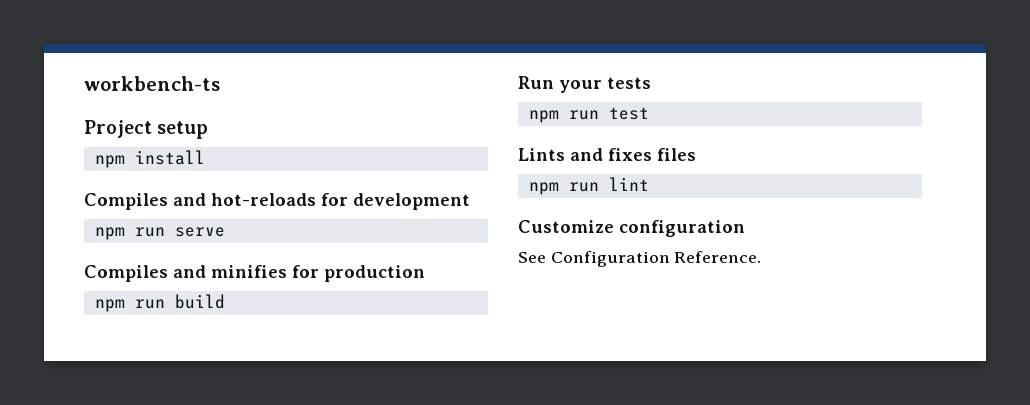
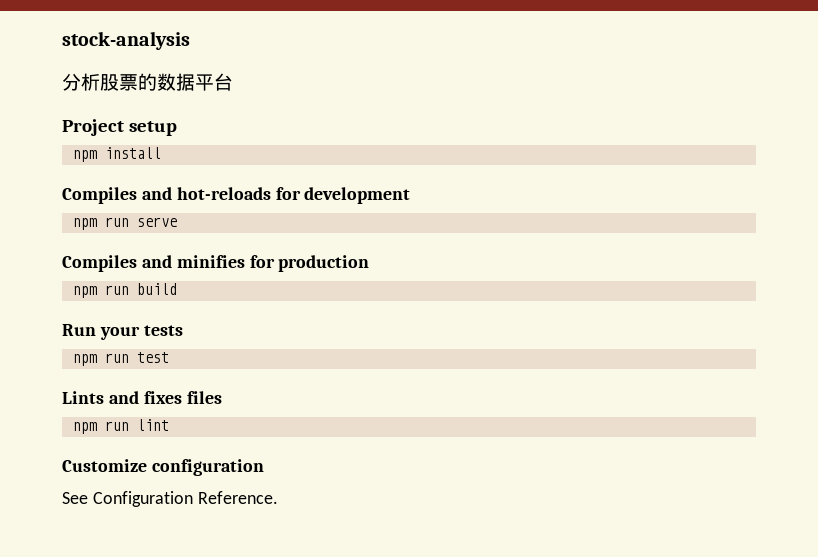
[84,76,220,91] workbench-ts -> [62,31,190,50] [62,73,233,91] stock-analysis // 分析股票的数据平台

